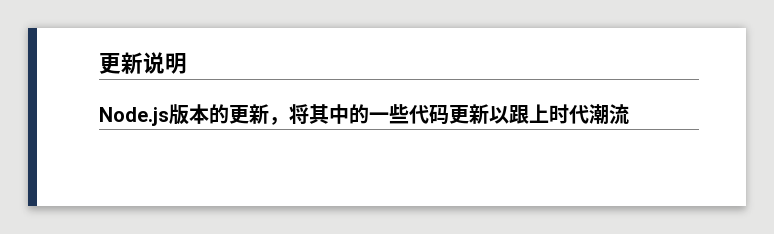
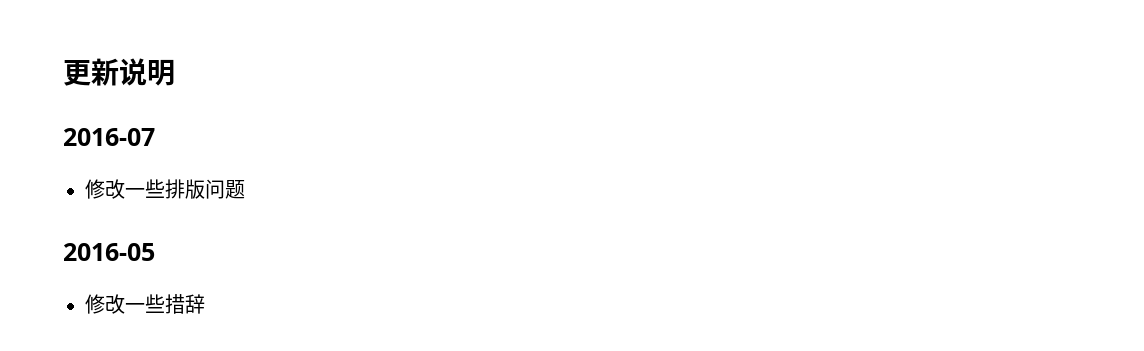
[99,104,629,126] Node.js版本的更新，将其中的一些代码更新以跟上时代潮流 -> [63,128,155,146] [85,179,245,199] [63,243,155,261] [85,294,205,314] 2016-07 // 修改一些排版问题 // 2016-05 // 修改一些措辞

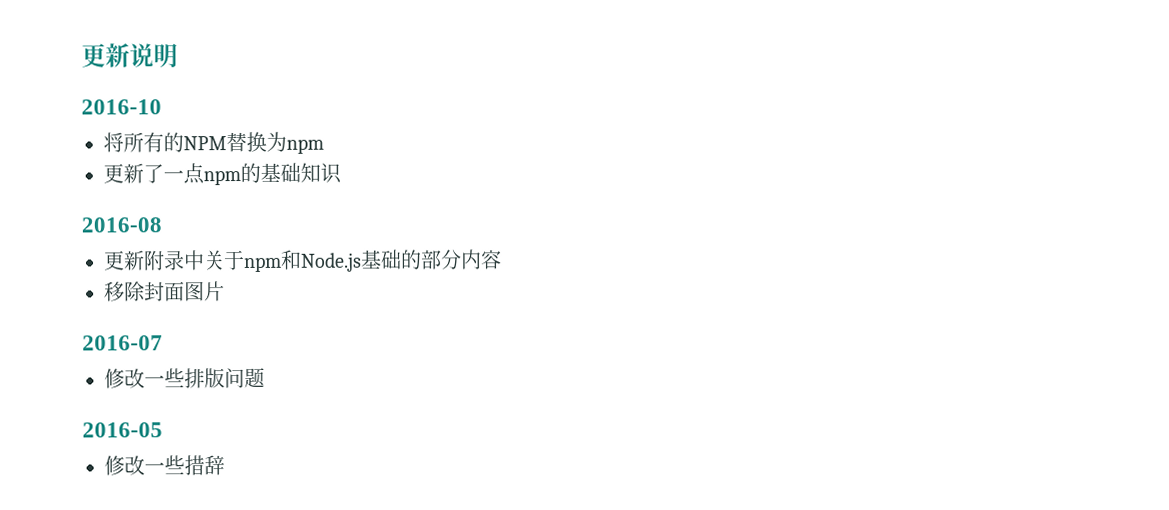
(175, 72) none -> [81,99,162,115] [103,131,324,154] [103,162,342,186] [81,217,162,233] [103,249,502,273] [104,281,225,302] // 2016-10 // 将所有的NPM替换为npm // 更新了一点npm的基础知识 // 2016-08 // 更新附录中关于npm和Node.js基础的部分内容 // 移除封面图片

